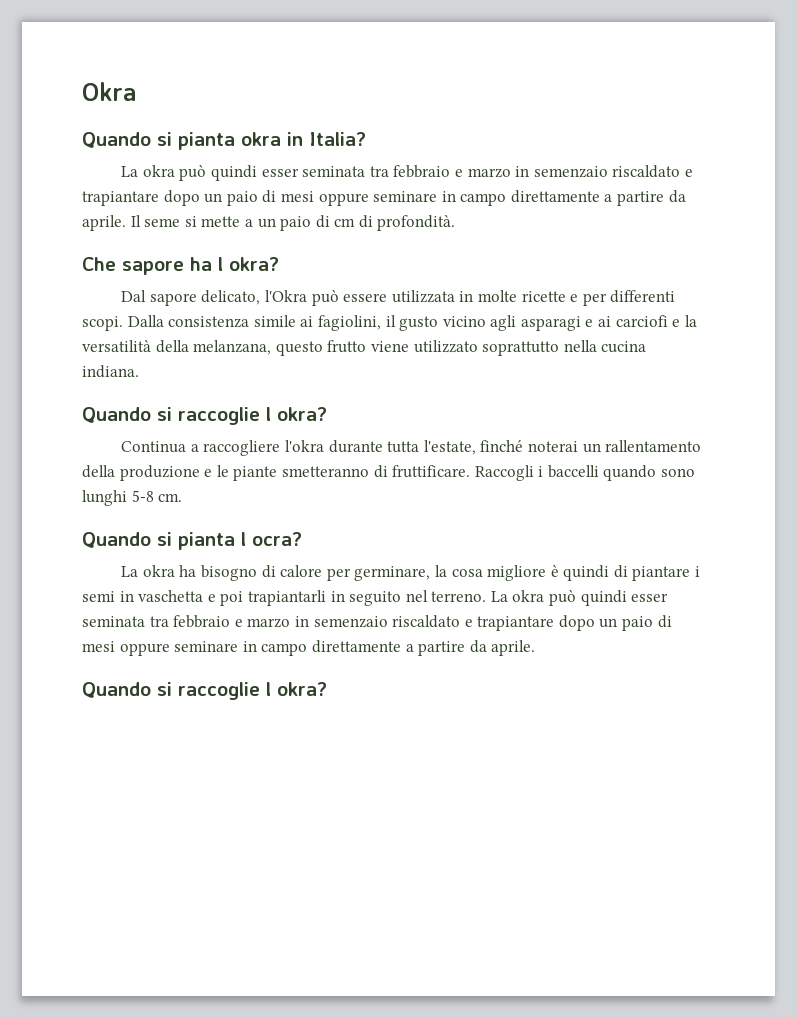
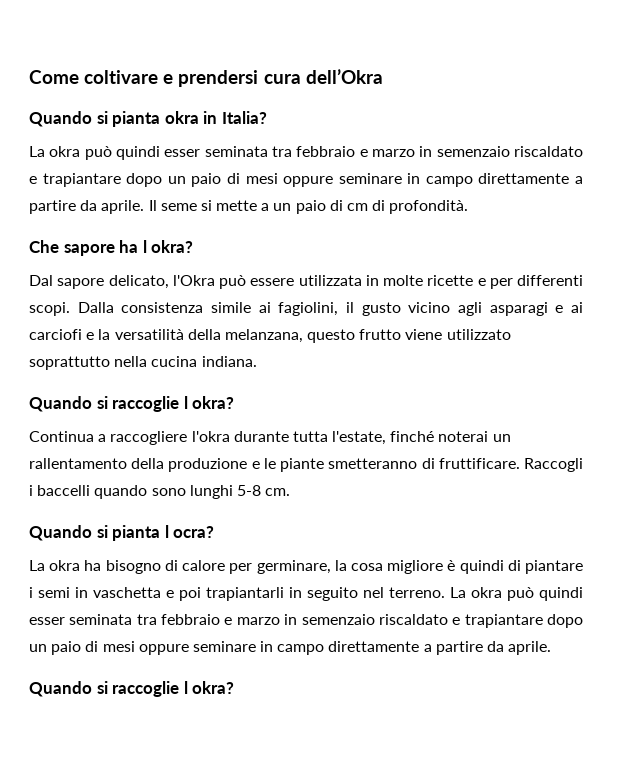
[82,82,137,101] Okra -> [29,69,383,87] Come coltivare e prendersi cura dell’Okra

